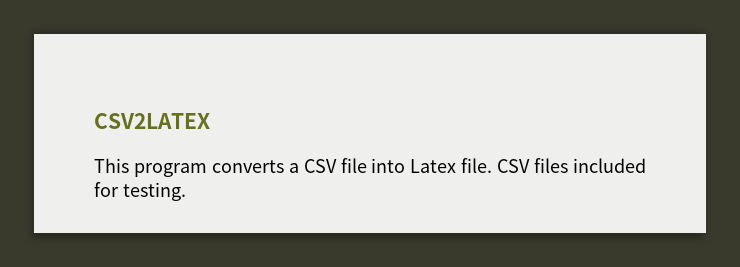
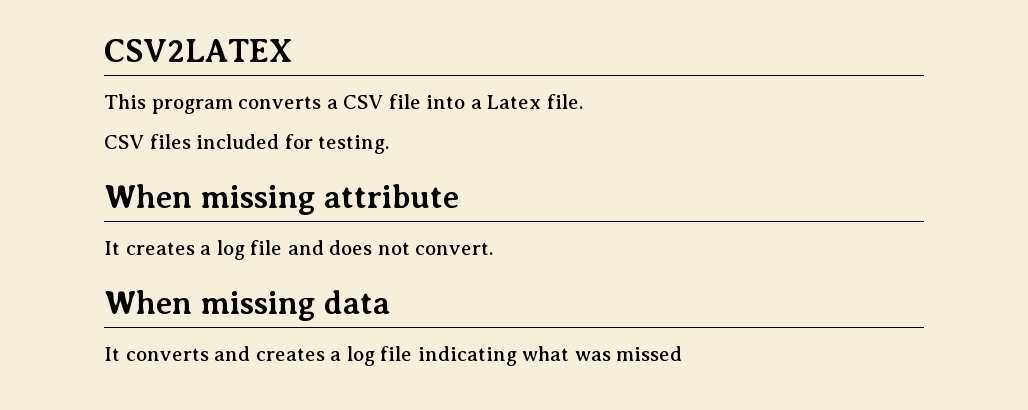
(406, 165) none -> [470,99,482,109] a
(493, 165) none -> (583, 101) //
(186, 191) none -> [104,184,460,215] [104,240,494,260] [104,290,391,321] [104,346,683,366] // When missing attribute // It creates a log file and does not convert. // When missing data // It converts and creates a log file indicating what was missed

